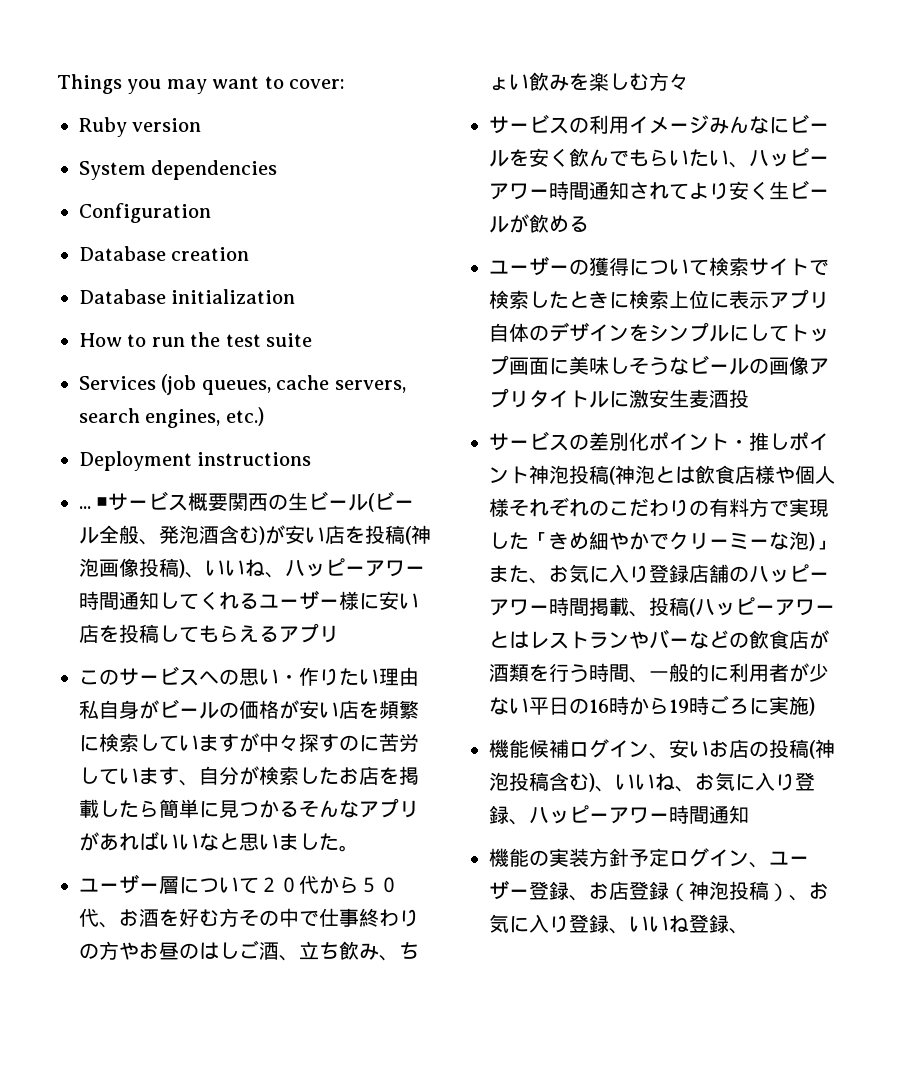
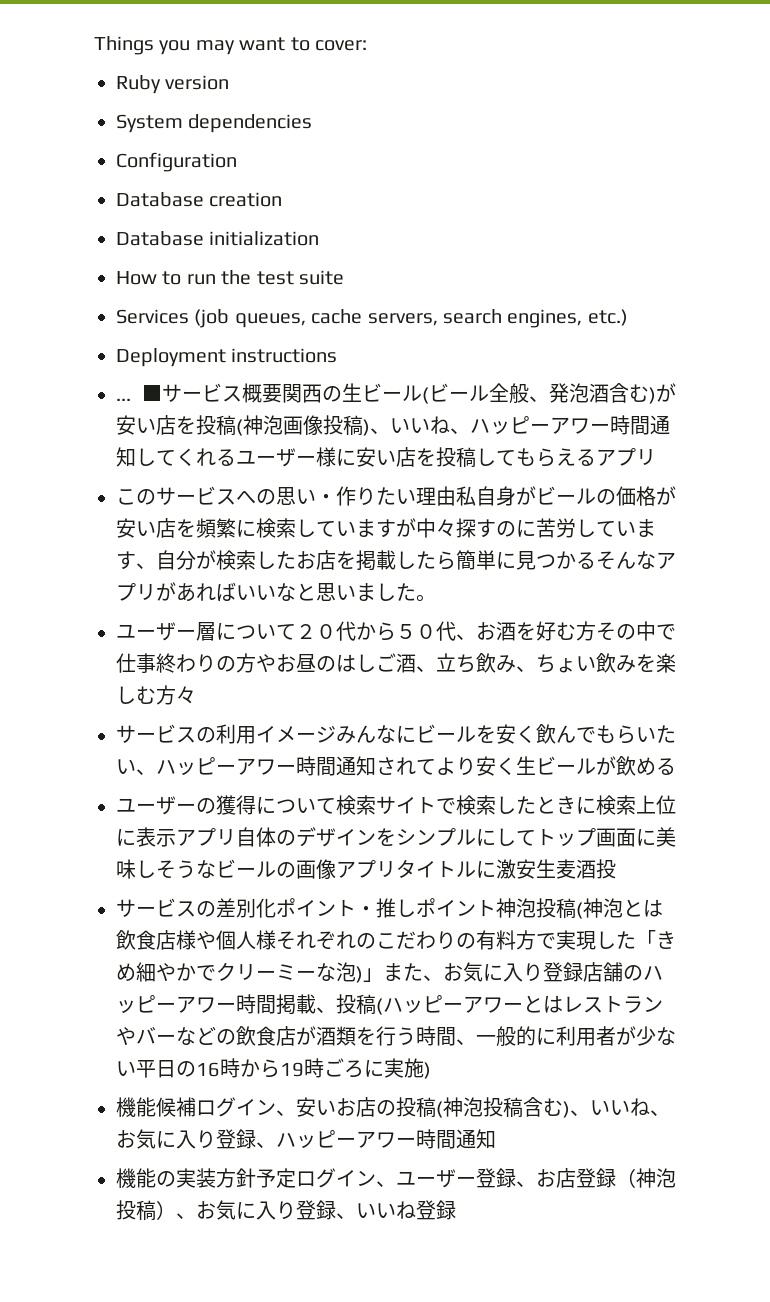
[729,928,749,934] 、 -> (456, 1210) none

